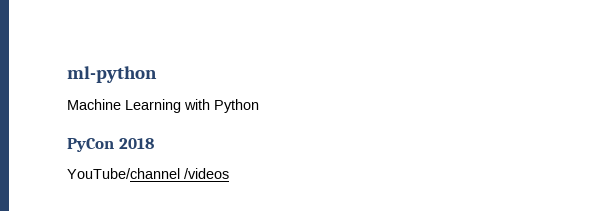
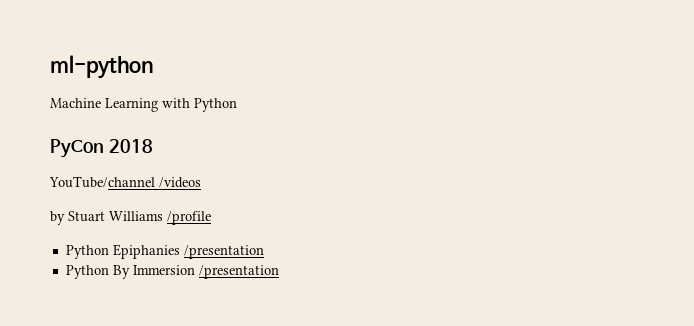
(229, 173) none -> [50,211,211,225] [65,244,264,259] [65,265,279,279] // by Stuart Williams /profile // Python Epiphanies /presentation // Python By Immersion /presentation

